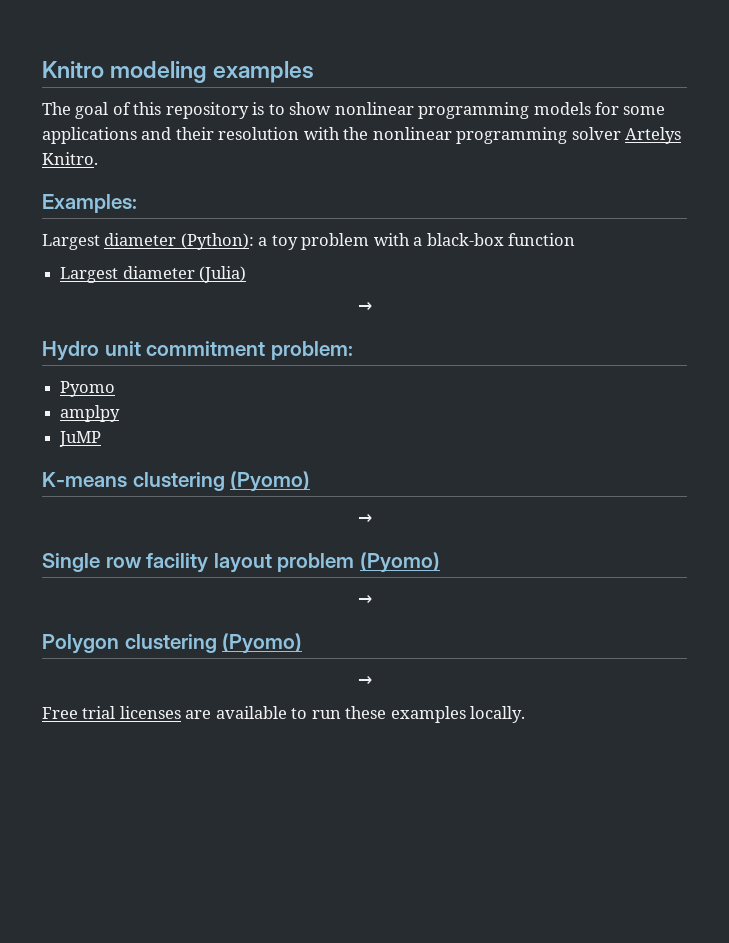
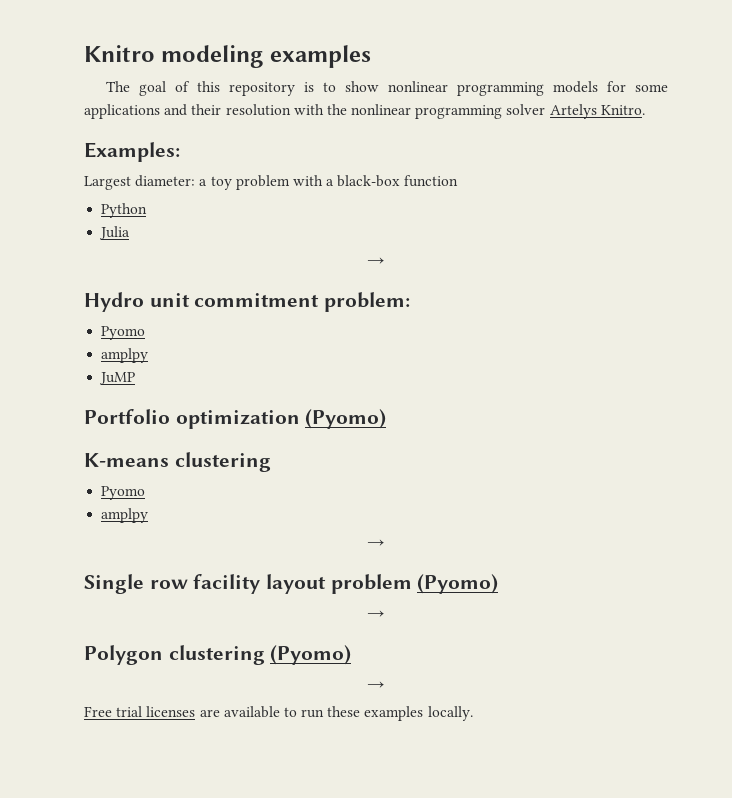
[104,233,254,250] diameter (Python): -> [135,175,196,187] diameter:
[60,266,247,283] Largest diameter (Julia) -> [101,203,148,218] [99,226,131,240] Python // Julia
(102, 439) none -> [84,409,387,429] // Portfolio optimization (Pyomo)
[230,471,311,492] (Pyomo) -> [101,486,146,500] [101,508,149,523] // Pyomo // amplpy

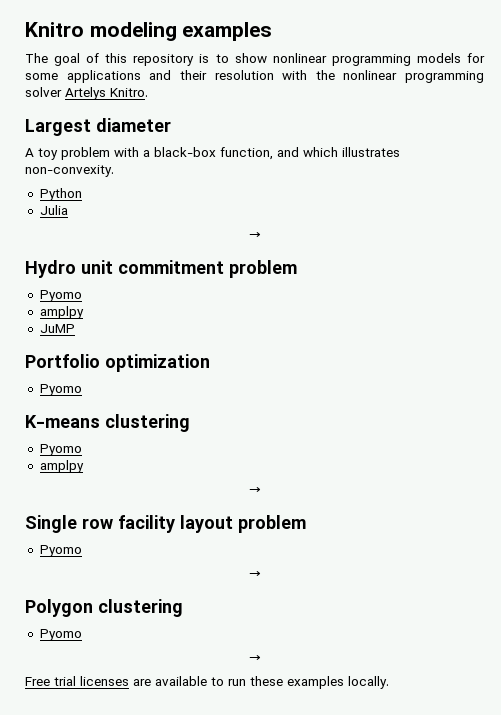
[84,142,180,162] [84,175,208,190] Examples: // Largest diameter: a -> [25,118,171,136] [25,148,34,157] Largest diameter // A
[404,175,459,187] function -> [220,147,400,160] [25,165,114,177] function, and which illustrates non-convexity.
[324,292,411,312] problem: -> [229,260,297,278] problem
[305,409,387,429] (Pyomo) -> [39,384,82,396] // Pyomo
[417,574,499,594] (Pyomo) -> [39,545,82,557] // Pyomo
[270,645,352,665] (Pyomo) -> [39,629,82,641] // Pyomo

